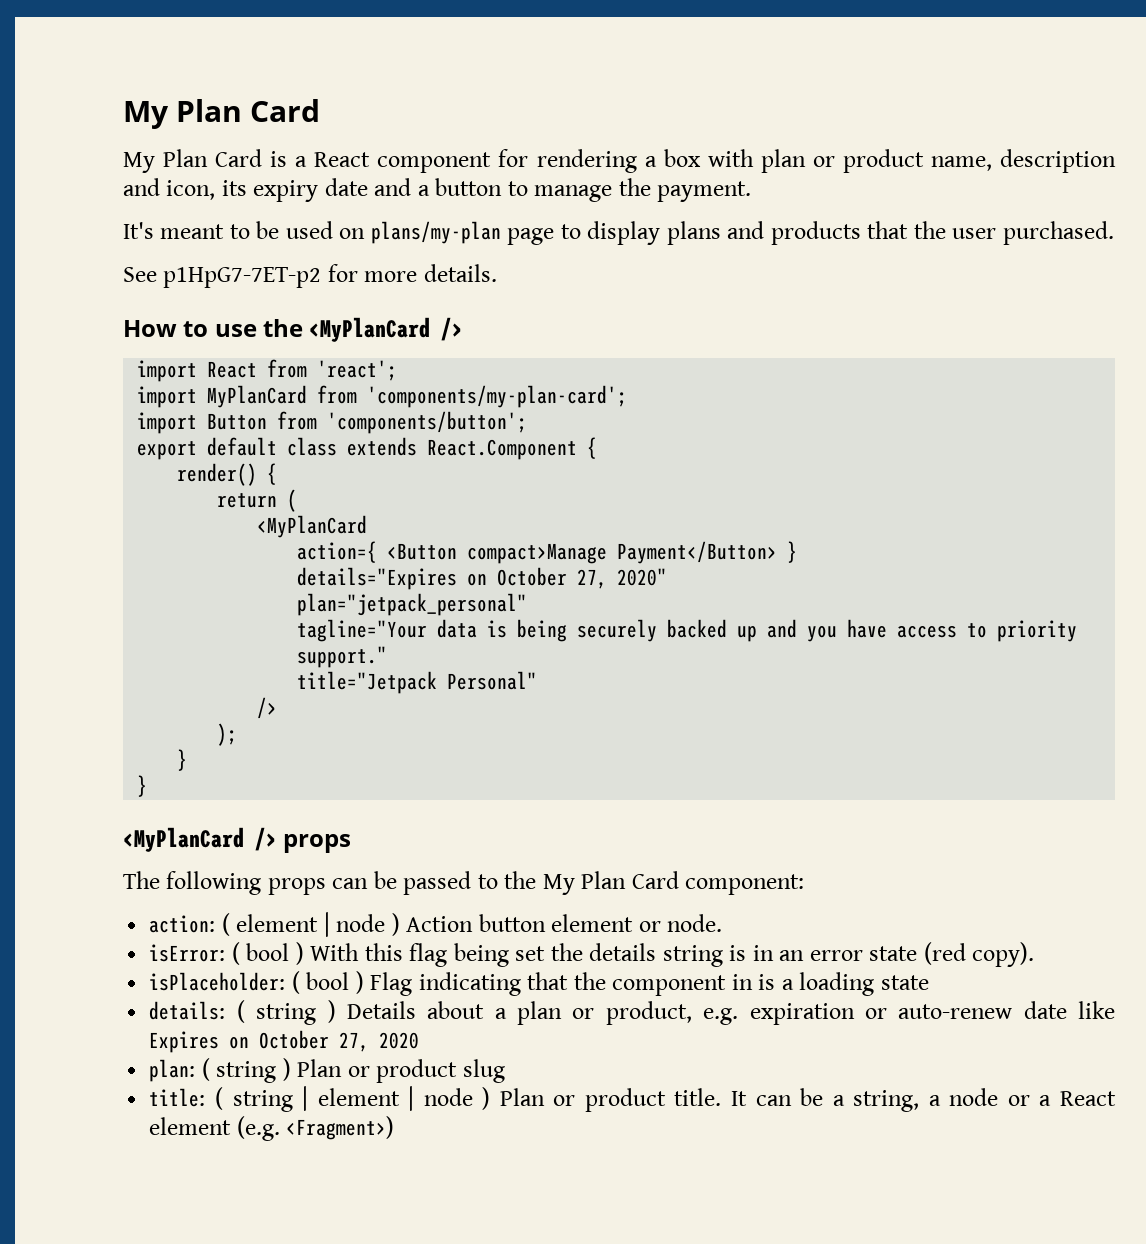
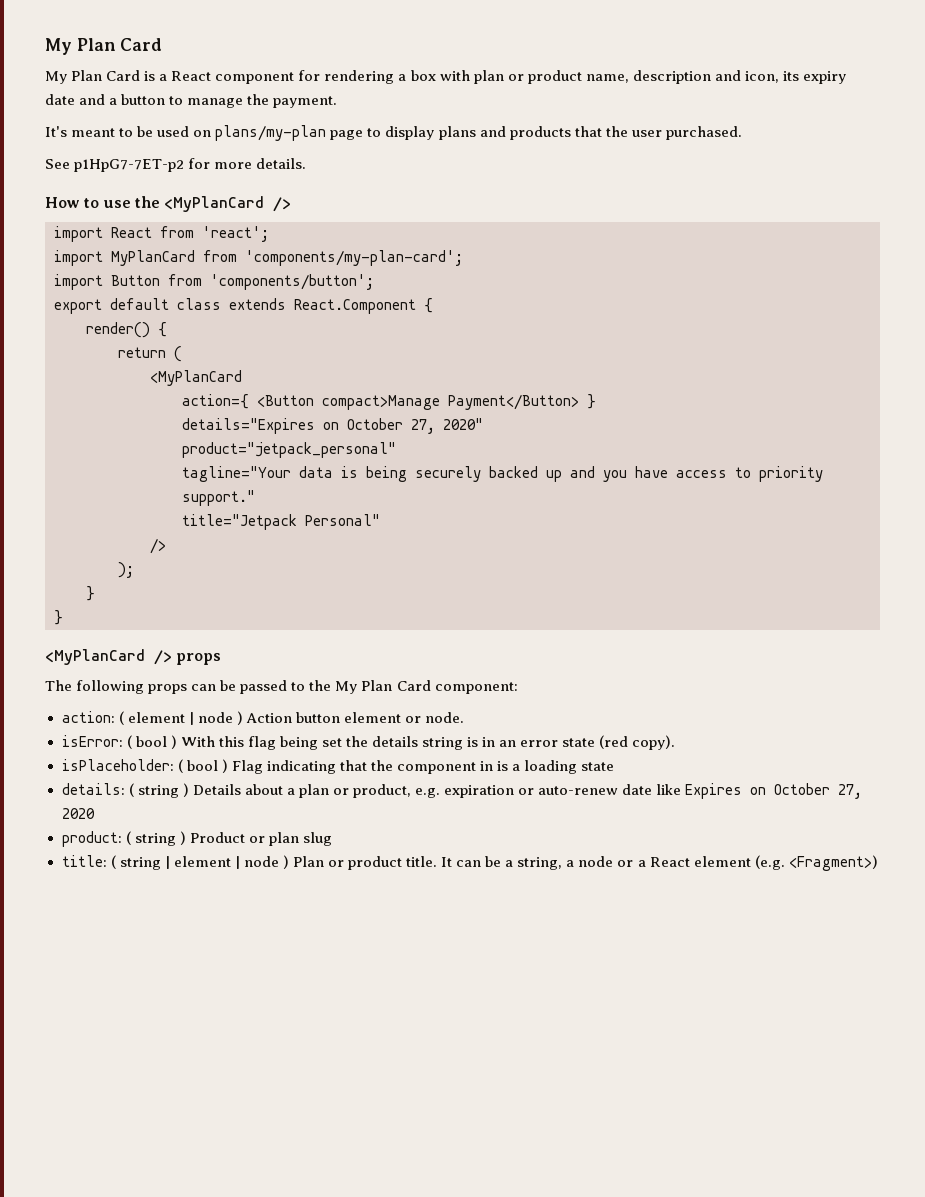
[297,593,528,616] plan="jetpack_personal" -> [182,442,396,458] product="jetpack_personal"
[149,1058,458,1083] plan: ( string ) Plan or product -> [61,831,299,847] product: ( string ) Product or plan

